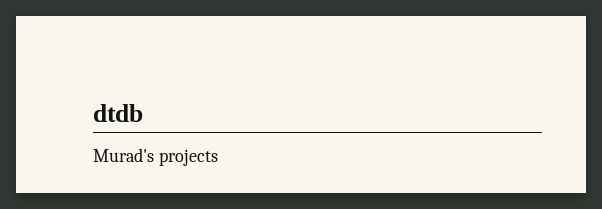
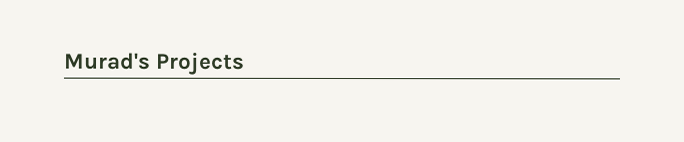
[93,104,143,122] [93,148,218,166] dtdb // Murad's projects -> [64,52,246,75] Murad's Projects

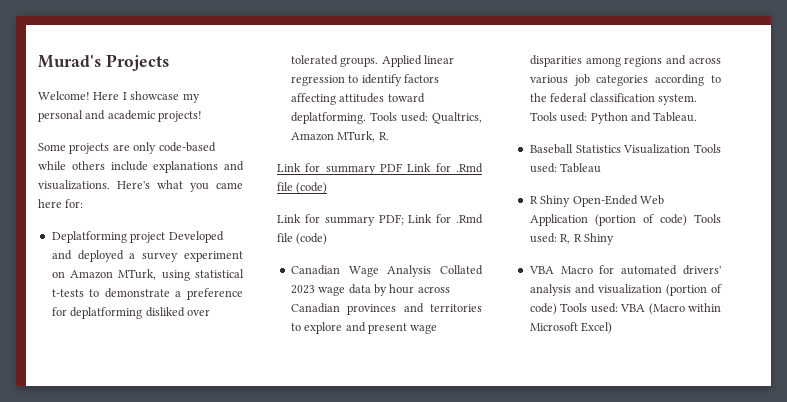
(246, 63) none -> [38,91,200,103] [38,110,203,122] [38,142,216,154] [38,161,244,173] [38,180,243,192] [38,199,84,208] [51,231,224,243] [51,250,243,262] [51,269,244,281] [51,288,243,300] [51,307,210,319] [290,55,454,67] [290,74,439,86] [290,93,425,105] [290,112,482,124] [290,131,389,142] [277,163,483,175] [277,182,328,194] [277,214,483,226] [277,233,328,245] [290,265,483,277] [290,284,450,296] [290,303,482,315] [290,322,438,334] [529,55,721,67] [529,74,721,86] [529,93,697,105] [529,112,698,124] [529,144,721,154] [529,163,602,173] [529,195,664,207] [529,214,721,226] [529,233,614,245] [528,265,721,275] [529,284,722,296] [529,303,721,315] [529,322,613,334] // Welcome! Here I showcase my personal and academic projects! // Some projects are only code-based while others include explanations and visualizations. Here's what you came here for: // Deplatforming project Developed and deployed a survey experiment on Amazon MTurk, using statistical t-tests to demonstrate a preference for deplatforming disliked over tolerated groups. Applied linear regression to identify factors affecting attitudes toward deplatforming. Tools used: Qualtrics, Amazon MTurk, R. // Link for summary PDF Link for .Rmd file (code) // Link for summary PDF; Link for .Rmd file (code) // Canadian Wage Analysis Collated 2023 wage data by hour across Canadian provinces and territories to explore and present wage disparities among regions and across various job categories according to the federal classification system. Tools used: Python and Tableau. // Baseball Statistics Visualization Tools used: Tableau // R Shiny Open-Ended Web Application (portion of code) Tools used: R, R Shiny // VBA Macro for automated drivers' analysis and visualization (portion of code) Tools used: VBA (Macro within Microsoft Excel)

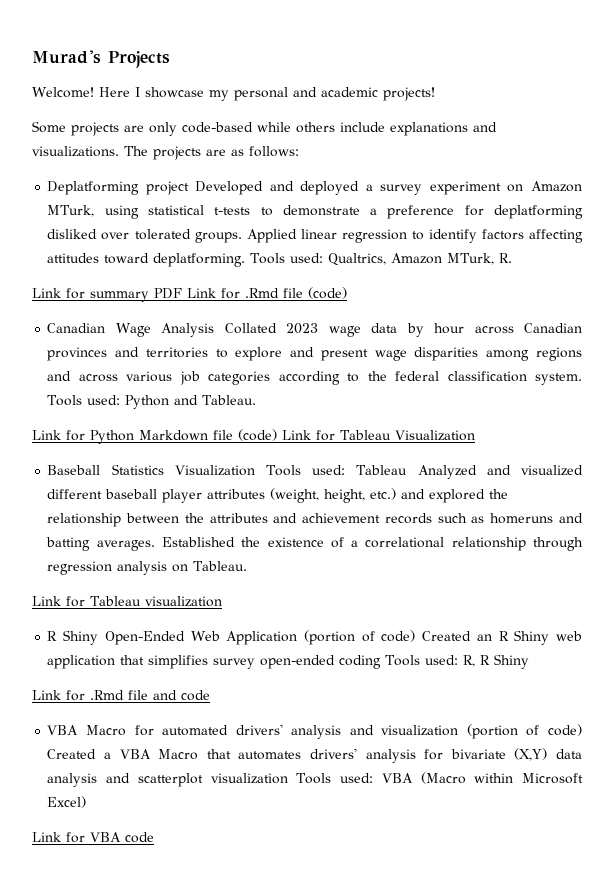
[117,180,243,192] [38,199,84,208] Here's what you came here for: -> [124,146,299,160] The projects are as follows:
[277,214,483,226] [277,233,328,245] // Link for summary PDF; Link for .Rmd file (code) -> (347, 293) none
(698, 117) none -> [32,429,475,444] // Link for Python Markdown file (code) Link for Tableau Visualization
(602, 168) none -> [417,465,583,479] [47,488,509,503] [47,513,583,527] [46,537,583,551] [47,561,248,575] [32,596,222,607] Analyzed and visualized different baseball player attributes (weight, height, etc.) and explored the relationship between the attributes and achievement records such as homeruns and batting averages. Established the existence of a correlational relationship through regression analysis on Tableau. // Link for Tableau visualization
(687, 220) none -> [422,630,583,645] [47,655,382,669] Created an R Shiny web application that simplifies survey open-ended coding
(614, 239) none -> [32,690,210,701] // Link for .Rmd file and code
(557, 309) none -> [47,748,583,763] [47,773,288,787] Created a VBA Macro that automates drivers' analysis for bivariate (X,Y) data analysis and scatterplot visualization
(613, 328) none -> [32,832,154,843] // Link for VBA code

